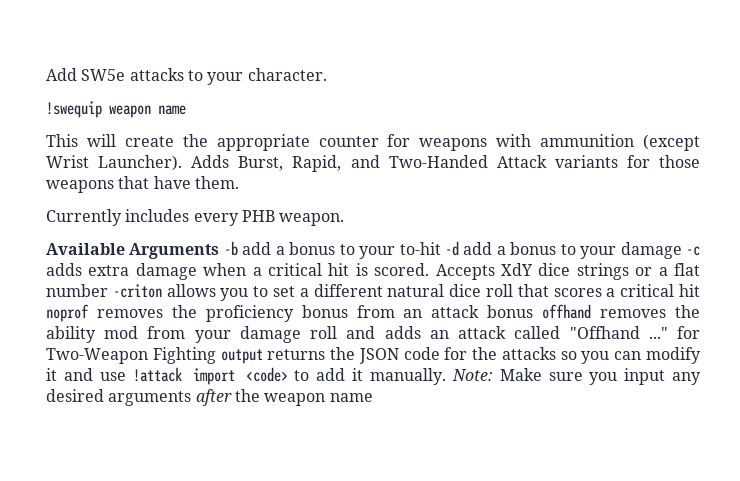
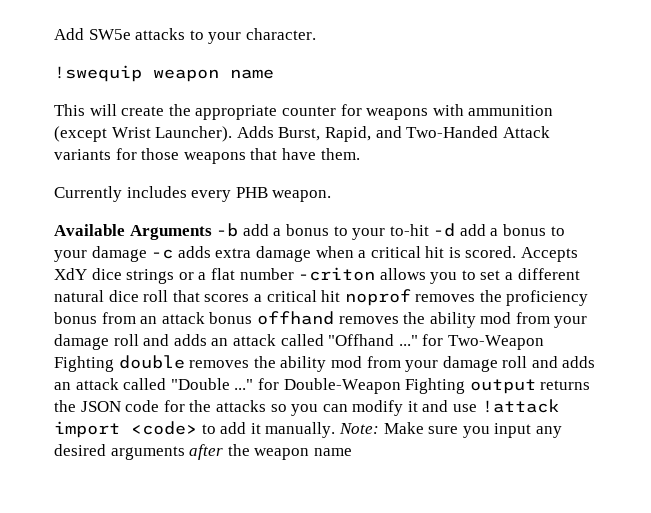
(216, 355) none -> [118,355,596,372] [54,378,466,394] double removes the ability mod from your damage roll and adds an attack called "Double ..." for Double-Weapon Fighting

